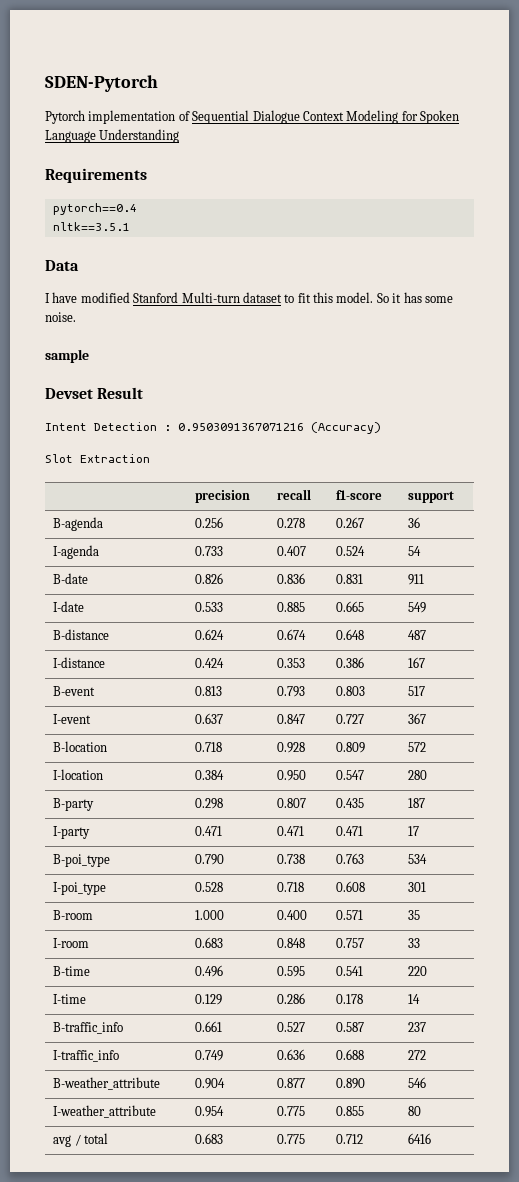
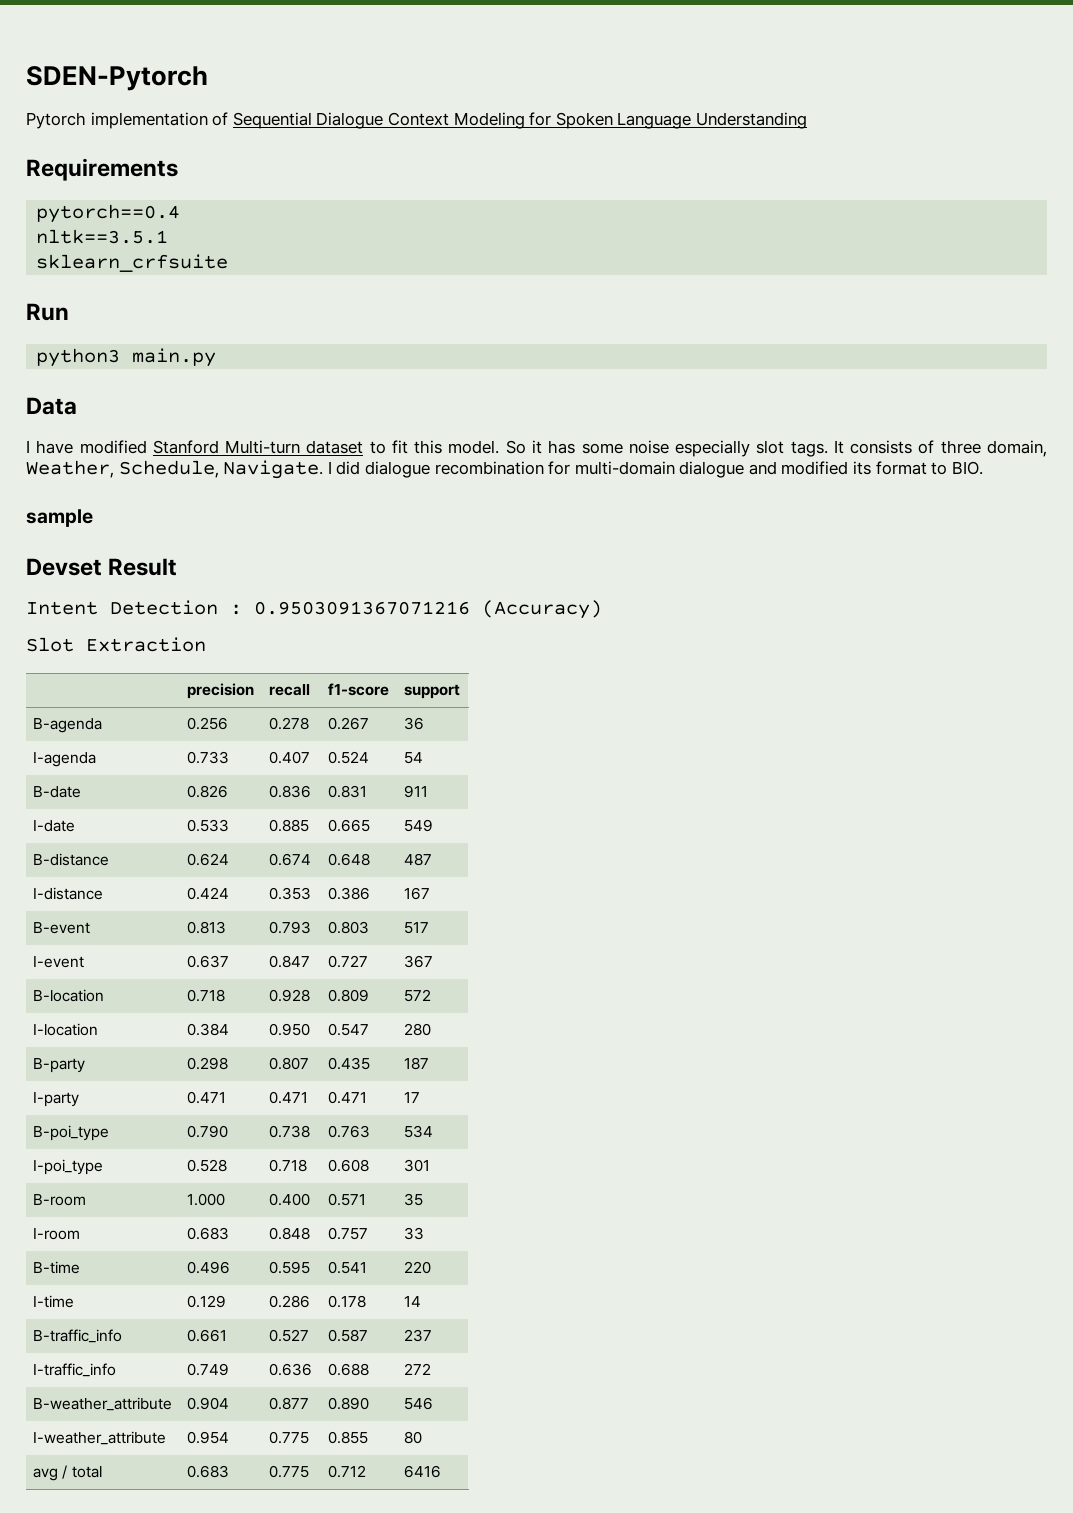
(130, 226) none -> [36,254,229,272] [26,303,69,321] [36,348,217,367] // sklearn_crfsuite // Run // python3 main.py
[45,312,76,322] noise. -> [628,440,1047,457] [26,460,983,479] noise especially slot tags. It consists of three domain, Weather, Schedule, Navigate. I did dialogue recombination for multi-domain dialogue and modified its format to BIO.

